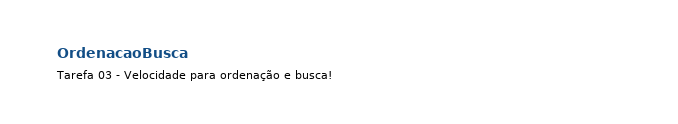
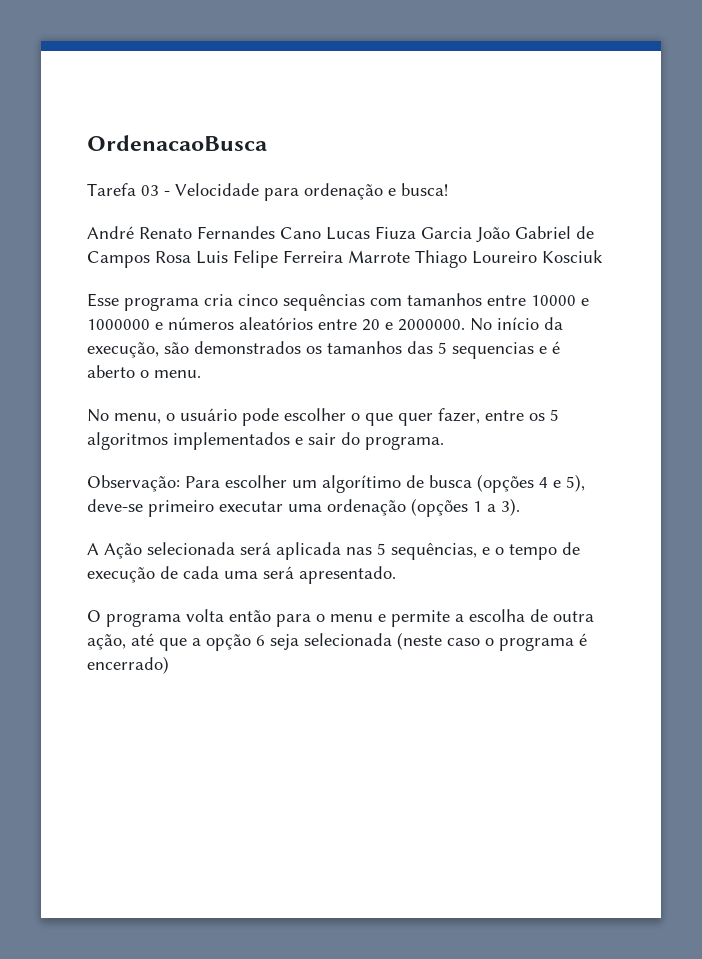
(332, 74) none -> [87,226,594,243] [87,250,603,268] [87,293,589,311] [87,317,563,331] [87,341,560,359] [87,365,201,378] [87,408,559,426] [87,432,444,450] [87,474,585,493] [87,498,520,517] [87,542,580,560] [87,566,396,584] [87,609,594,627] [87,632,587,651] [87,656,169,674] // André Renato Fernandes Cano Lucas Fiuza Garcia João Gabriel de Campos Rosa Luis Felipe Ferreira Marrote Thiago Loureiro Kosciuk // Esse programa cria cinco sequências com tamanhos entre 10000 e 1000000 e números aleatórios entre 20 e 2000000. No início da execução, são demonstrados os tamanhos das 5 sequencias e é aberto o menu. // No menu, o usuário pode escolher o que quer fazer, entre os 5 algoritmos implementados e sair do programa. // Observação: Para escolher um algorítimo de busca (opções 4 e 5), deve-se primeiro executar uma ordenação (opções 1 a 3). // A Ação selecionada será aplicada nas 5 sequências, e o tempo de execução de cada uma será apresentado. // O programa volta então para o menu e permite a escolha de outra ação, até que a opção 6 seja selecionada (neste caso o programa é encerrado)

